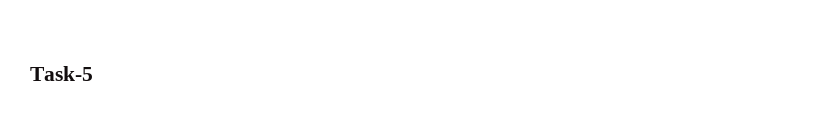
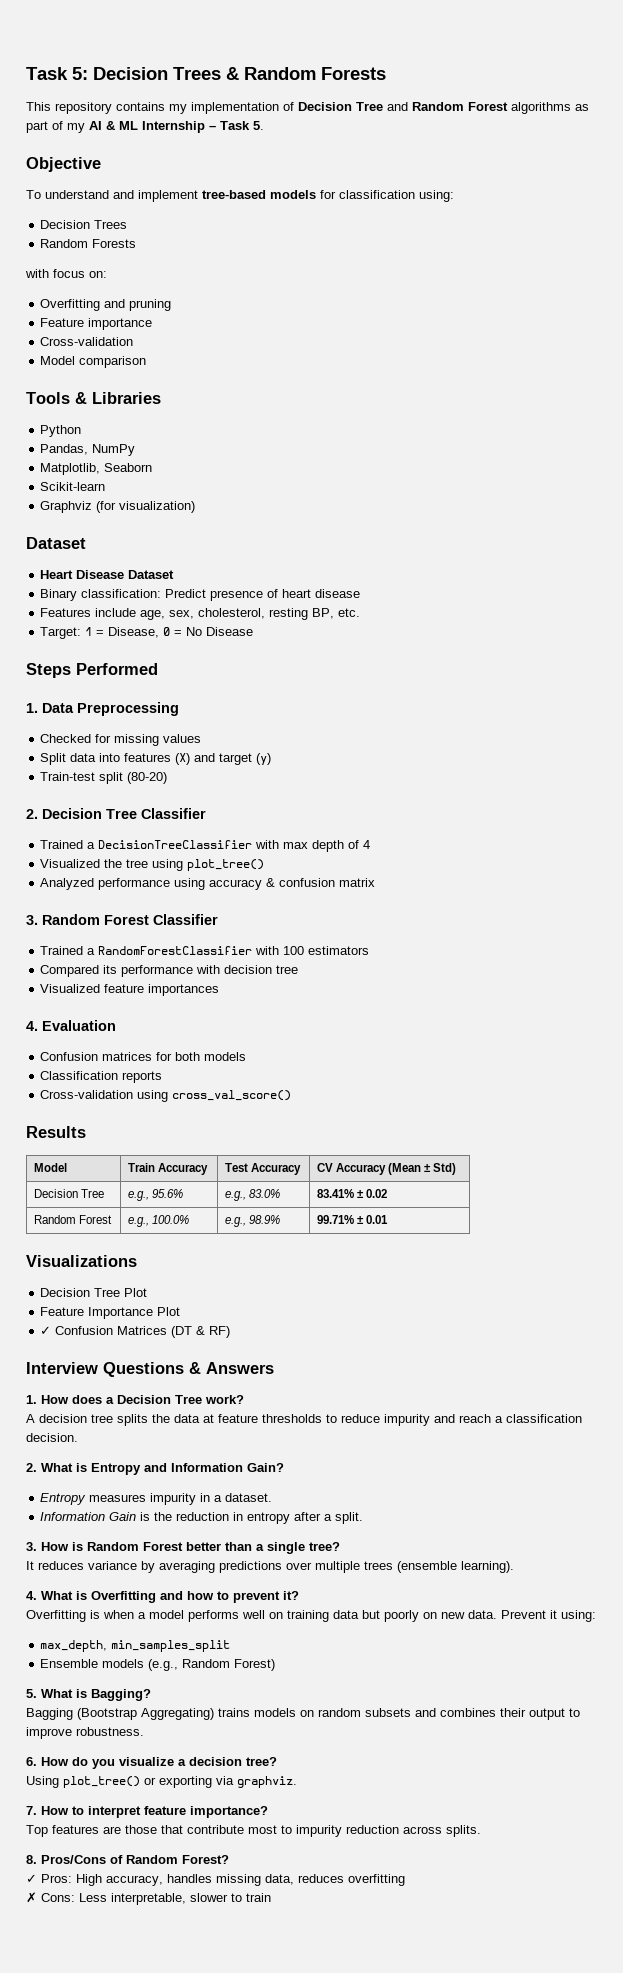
[30,66,93,81] Task-5 -> [26,67,386,80] [26,102,589,114] [26,121,264,133] [26,157,101,172] [26,190,454,202] [40,220,128,229] [40,239,137,248] [25,269,107,278] [40,299,172,311] [40,318,153,330] [40,337,134,346] [40,356,147,368] [26,392,161,404] [40,425,82,437] [40,444,136,456] [40,463,153,475] [40,482,106,491] [40,501,196,513] [26,537,86,549] [40,570,175,579] [40,589,361,601] [40,608,361,620] [40,627,254,639] [26,663,158,678] [26,702,179,716] [40,734,202,746] [40,753,272,765] [40,772,168,784] [26,808,206,819] [40,840,371,852] [40,859,265,871] [40,878,376,890] [26,914,218,925] [40,946,370,955] [40,965,299,977] [40,984,220,996] [26,1020,116,1031] [40,1052,247,1061] [40,1071,163,1083] [40,1090,292,1102] [26,1126,86,1138] [33,1163,67,1172] [127,1163,208,1175] [224,1163,301,1175] [316,1163,457,1175] [33,1189,104,1198] [127,1189,183,1201] [224,1189,280,1201] [316,1189,387,1198] [33,1215,112,1224] [127,1215,189,1227] [224,1215,280,1227] [316,1215,388,1224] [26,1255,137,1267] [40,1288,148,1297] [40,1307,181,1319] [40,1326,231,1338] [26,1362,274,1377] [26,1395,244,1404] [26,1414,582,1426] [26,1433,78,1442] [26,1463,284,1475] [40,1493,273,1505] [40,1512,364,1524] [26,1542,340,1554] [26,1561,514,1573] [26,1591,299,1603] [26,1610,596,1622] [40,1640,231,1652] [40,1659,276,1671] [26,1689,151,1701] [26,1708,580,1720] [26,1727,144,1739] [26,1757,277,1769] [26,1776,297,1788] [26,1806,268,1818] [26,1825,481,1837] [26,1855,229,1864] [26,1874,405,1886] [26,1892,271,1905] Task 5: Decision Trees & Random Forests // This repository contains my implementation of Decision Tree and Random Forest algorithms as part of my AI & ML Internship – Task 5. // Objective // To understand and implement tree-based models for classification using: // Decision Trees // Random Forests // with focus on: // Overfitting and pruning // Feature importance // Cross-validation // Model comparison // Tools & Libraries // Python // Pandas, NumPy // Matplotlib, Seaborn // Scikit-learn // Graphviz (for visualization) // Dataset // Heart Disease Dataset // Binary classification: Predict presence of heart disease // Features include age, sex, cholesterol, resting BP, etc. // Target: 1 = Disease, 0 = No Disease // Steps Performed // 1. Data Preprocessing // Checked for missing values // Split data into features (X) and target (y) // Train-test split (80-20) // 2. Decision Tree Classifier // Trained a DecisionTreeClassifier with max depth of 4 // Visualized the tree using plot_tree() // Analyzed performance using accuracy & confusion matrix // 3. Random Forest Classifier // Trained a RandomForestClassifier with 100 estimators // Compared its performance with decision tree // Visualized feature importances // 4. Evaluation // Confusion matrices for both models // Classification reports // Cross-validation using cross_val_score() // Results // Model | Train Accuracy | Test Accuracy | CV Accuracy (Mean ± Std) // Decision Tree | e.g., 95.6% | e.g., 83.0% | 83.41% ± 0.02 // Random Forest | e.g., 100.0% | e.g., 98.9% | 99.71% ± 0.01 // Visualizations // Decision Tree Plot // Feature Importance Plot // ✓ Confusion Matrices (DT & RF) // Interview Questions & Answers // 1. How does a Decision Tree work? // A decision tree splits the data at feature thresholds to reduce impurity and reach a classification decision. // 2. What is Entropy and Information Gain? // Entropy measures impurity in a dataset. // Information Gain is the reduction in entropy after a split. // 3. How is Random Forest better than a single tree? // It reduces variance by averaging predictions over multiple trees (ensemble learning). // 4. What is Overfitting and how to prevent it? // Overfitting is when a model performs well on training data but poorly on new data. Prevent it using: // max_depth, min_samples_split // Ensemble models (e.g., Random Forest) // 5. What is Bagging? // Bagging (Bootstrap Aggregating) trains models on random subsets and combines their output to improve robustness. // 6. How do you visualize a decision tree? // Using plot_tree() or exporting via graphviz. // 7. How to interpret feature importance? // Top features are those that contribute most to impurity reduction across splits. // 8. Pros/Cons of Random Forest? // ✓ Pros: High accuracy, handles missing data, reduces overfitting // ✗ Cons: Less interpretable, slower to train

